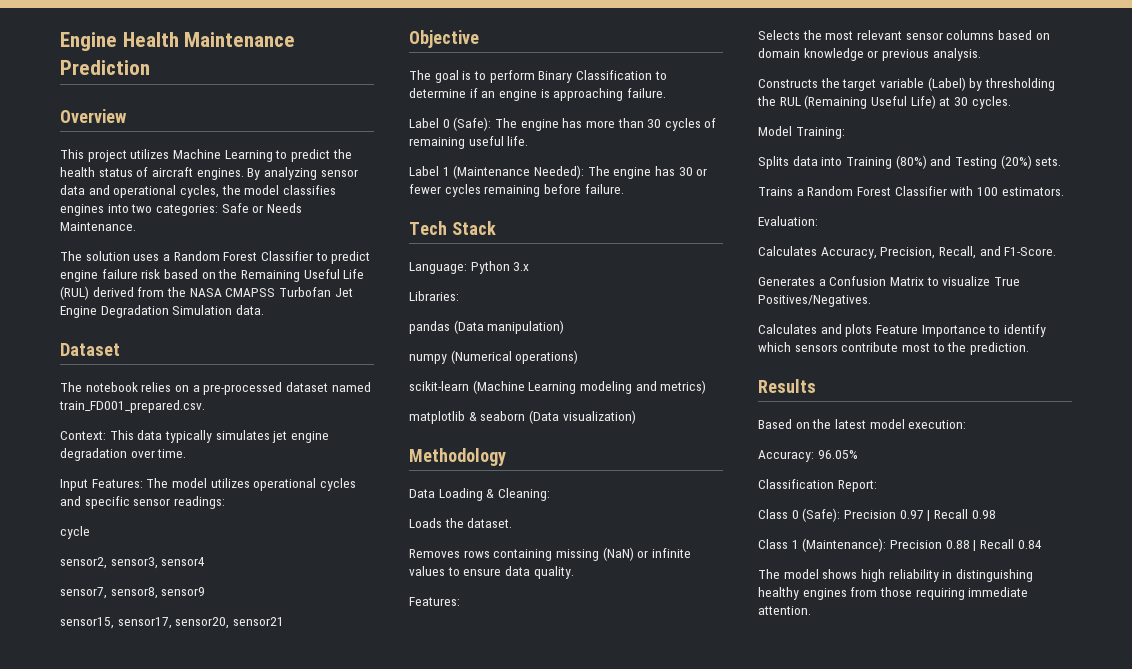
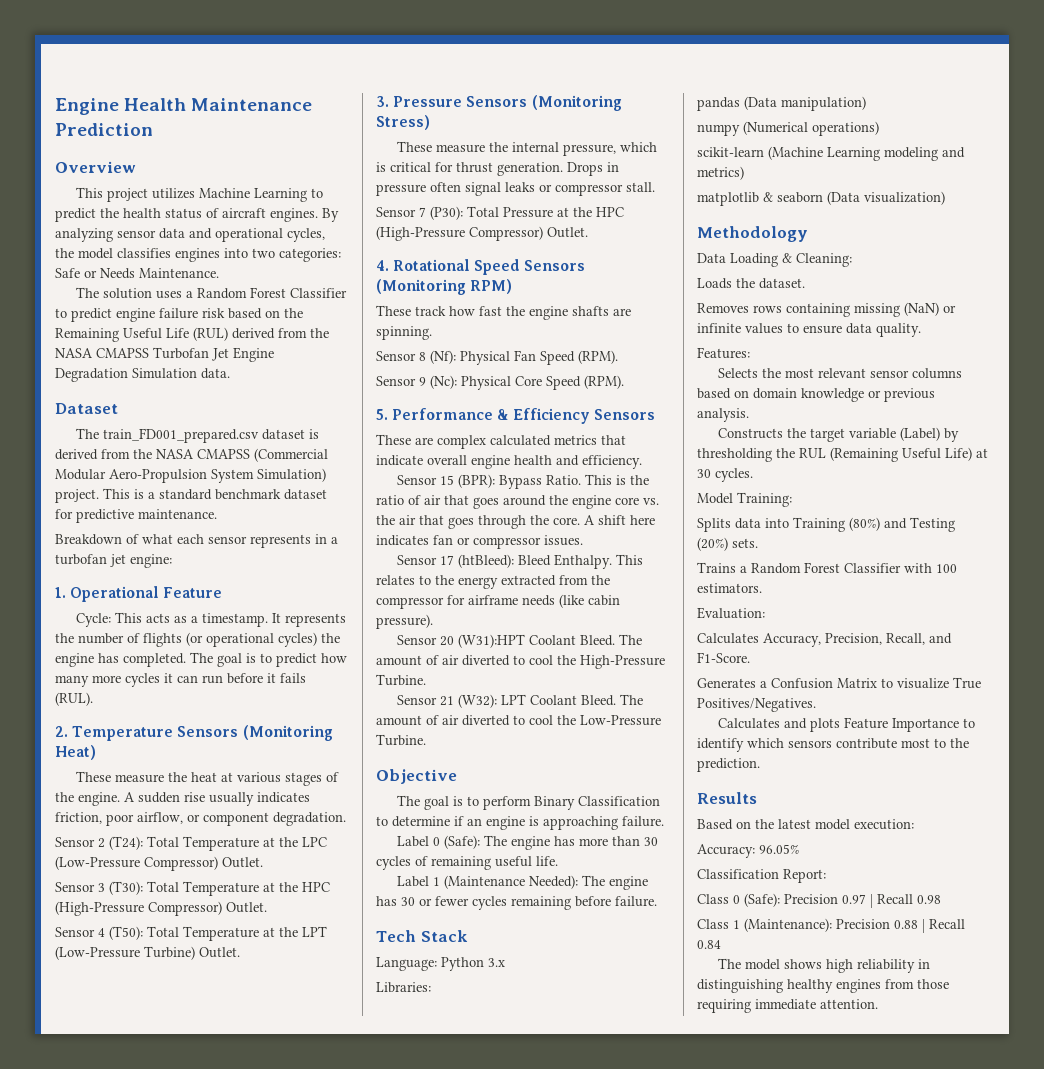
[85,382,371,395] [59,400,205,413] [60,430,329,443] [60,448,187,461] [60,478,356,491] [60,496,225,509] [60,526,90,539] [60,557,206,569] [60,587,206,599] [60,617,284,629] notebook relies on a pre-processed dataset named train_FD001_prepared.csv. // Context: This data typically simulates jet engine degradation over time. // Input Features: The model utilizes operational cycles and specific sensor readings: // cycle // sensor2, sensor3, sensor4 // sensor7, sensor8, sensor9 // sensor15, sensor17, sensor20, sensor21 -> [103,428,320,443] [55,448,328,462] [55,468,326,483] [55,488,327,503] [55,509,217,523] [55,534,338,548] [55,554,172,568] [55,586,223,602] [76,612,347,627] [55,632,340,647] [55,652,347,667] [55,673,306,687] [55,692,93,706] [55,725,333,741] [55,745,96,760] [76,771,340,786] [55,792,310,806] [55,812,346,826] [55,836,327,851] [55,856,263,871] [55,881,330,896] [55,901,267,916] [55,926,327,941] [55,946,240,960] [376,95,622,111] [376,115,430,130] [397,141,658,156] [376,162,619,176] [376,182,655,196] [376,206,624,220] [376,226,588,241] [376,259,585,275] [376,279,513,295] [376,305,631,320] [376,326,432,340] [376,350,618,365] [376,375,624,390] [376,408,655,424] [376,434,626,449] [376,455,642,469] [397,474,650,489] [376,495,659,509] [376,515,655,529] [376,535,583,549] [397,554,644,569] [376,575,610,589] [376,594,620,609] [376,614,433,629] [397,634,643,648] [376,655,665,669] [376,674,426,686] [397,694,644,708] [376,715,661,726] [376,734,426,746] train_FD001_prepared.csv dataset is derived from the NASA CMAPSS (Commercial Modular Aero-Propulsion System Simulation) project. This is a standard benchmark dataset for predictive maintenance. // Breakdown of what each sensor represents in a turbofan jet engine: // 1. Operational Feature // Cycle: This acts as a timestamp. It represents the number of flights (or operational cycles) the engine has completed. The goal is to predict how many more cycles it can run before it fails (RUL). // 2. Temperature Sensors (Monitoring Heat) // These measure the heat at various stages of the engine. A sudden rise usually indicates friction, poor airflow, or component degradation. // Sensor 2 (T24): Total Temperature at the LPC (Low-Pressure Compressor) Outlet. // Sensor 3 (T30): Total Temperature at the HPC (High-Pressure Compressor) Outlet. // Sensor 4 (T50): Total Temperature at the LPT (Low-Pressure Turbine) Outlet. // 3. Pressure Sensors (Monitoring Stress) // These measure the internal pressure, which is critical for thrust generation. Drops in pressure often signal leaks or compressor stall. // Sensor 7 (P30): Total Pressure at the HPC (High-Pressure Compressor) Outlet. // 4. Rotational Speed Sensors (Monitoring RPM) // These track how fast the engine shafts are spinning. // Sensor 8 (Nf): Physical Fan Speed (RPM). // Sensor 9 (Nc): Physical Core Speed (RPM). // 5. Performance & Efficiency Sensors // These are complex calculated metrics that indicate overall engine health and efficiency. // Sensor 15 (BPR): Bypass Ratio. This is the ratio of air that goes around the engine core vs. the air that goes through the core. A shift here indicates fan or compressor issues. // Sensor 17 (htBleed): Bleed Enthalpy. This relates to the energy extracted from the compressor for airframe needs (like cabin pressure). // Sensor 20 (W31):HPT Coolant Bleed. The amount of air diverted to cool the High-Pressure Turbine. // Sensor 21 (W32): LPT Coolant Bleed. The amount of air diverted to cool the Low-Pressure Turbine.

